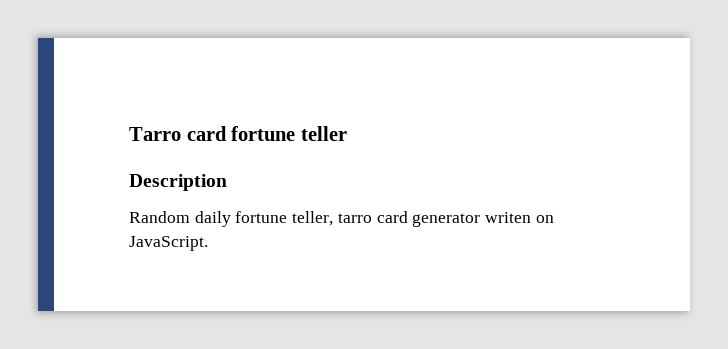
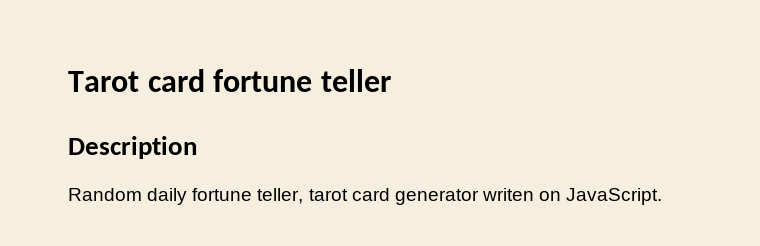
[129,127,181,141] Tarro -> [68,71,139,92] Tarot
[337,213,372,223] tarro -> [308,189,348,201] tarot

